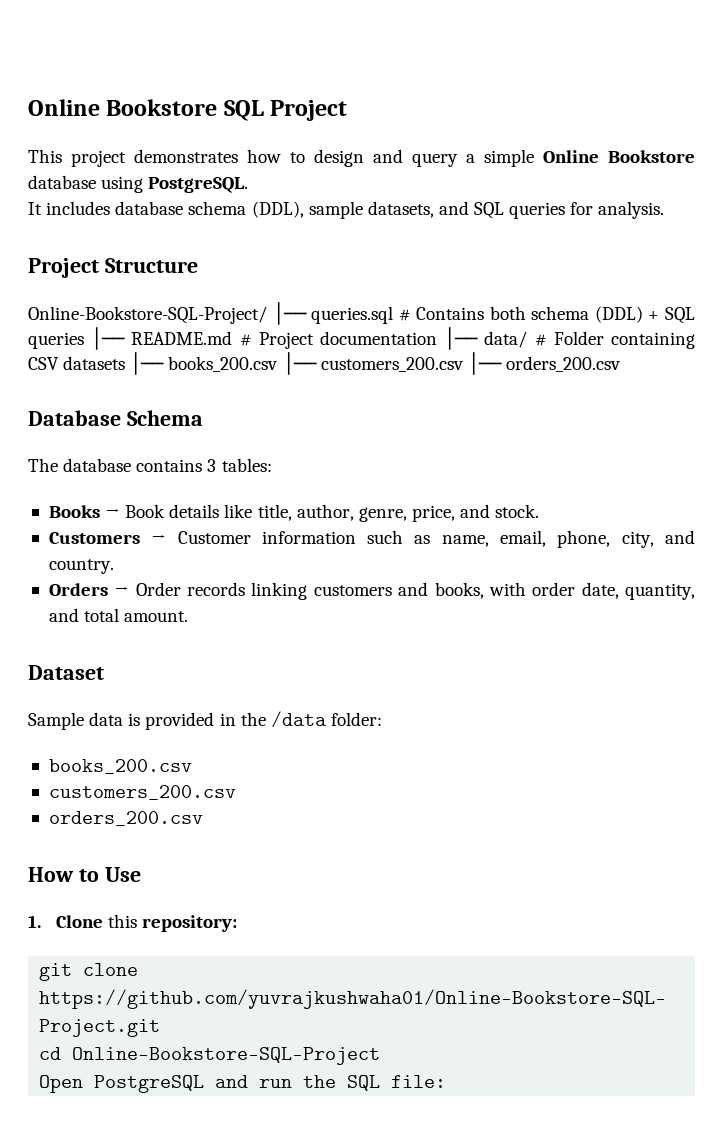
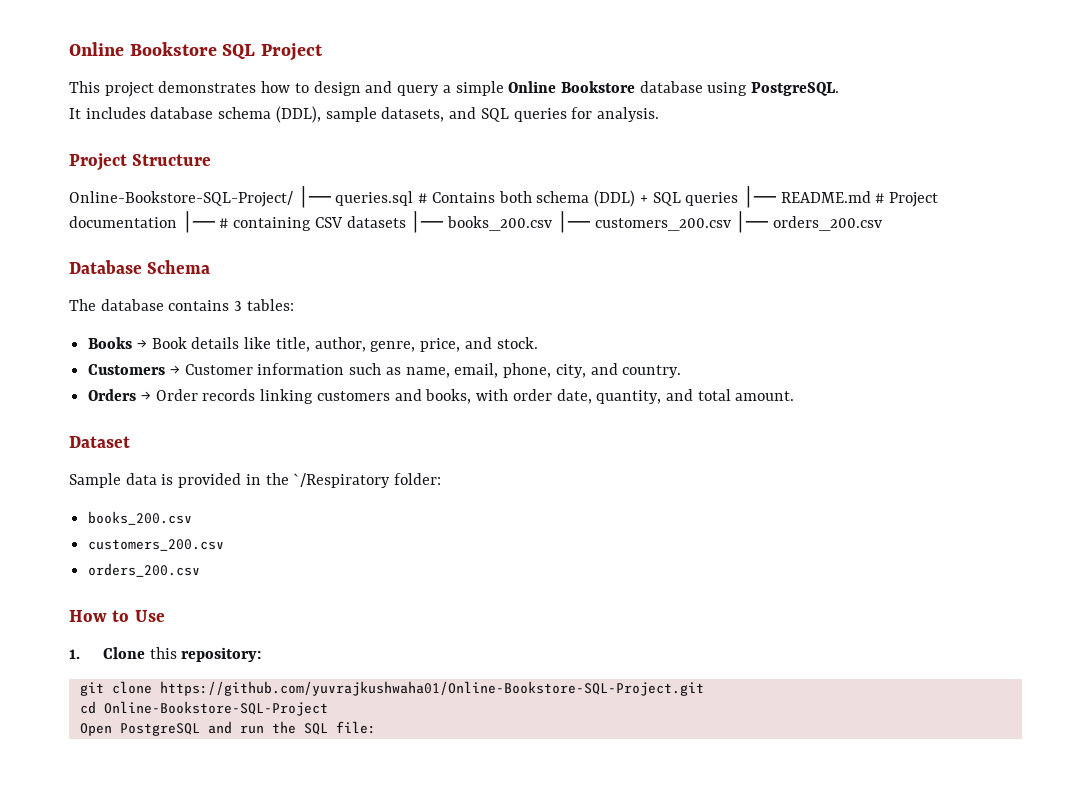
[484,331,604,348] data/ # Folder -> [219,218,229,228] #
[270,711,326,728] /data -> [293,473,391,488] `/Respiratory

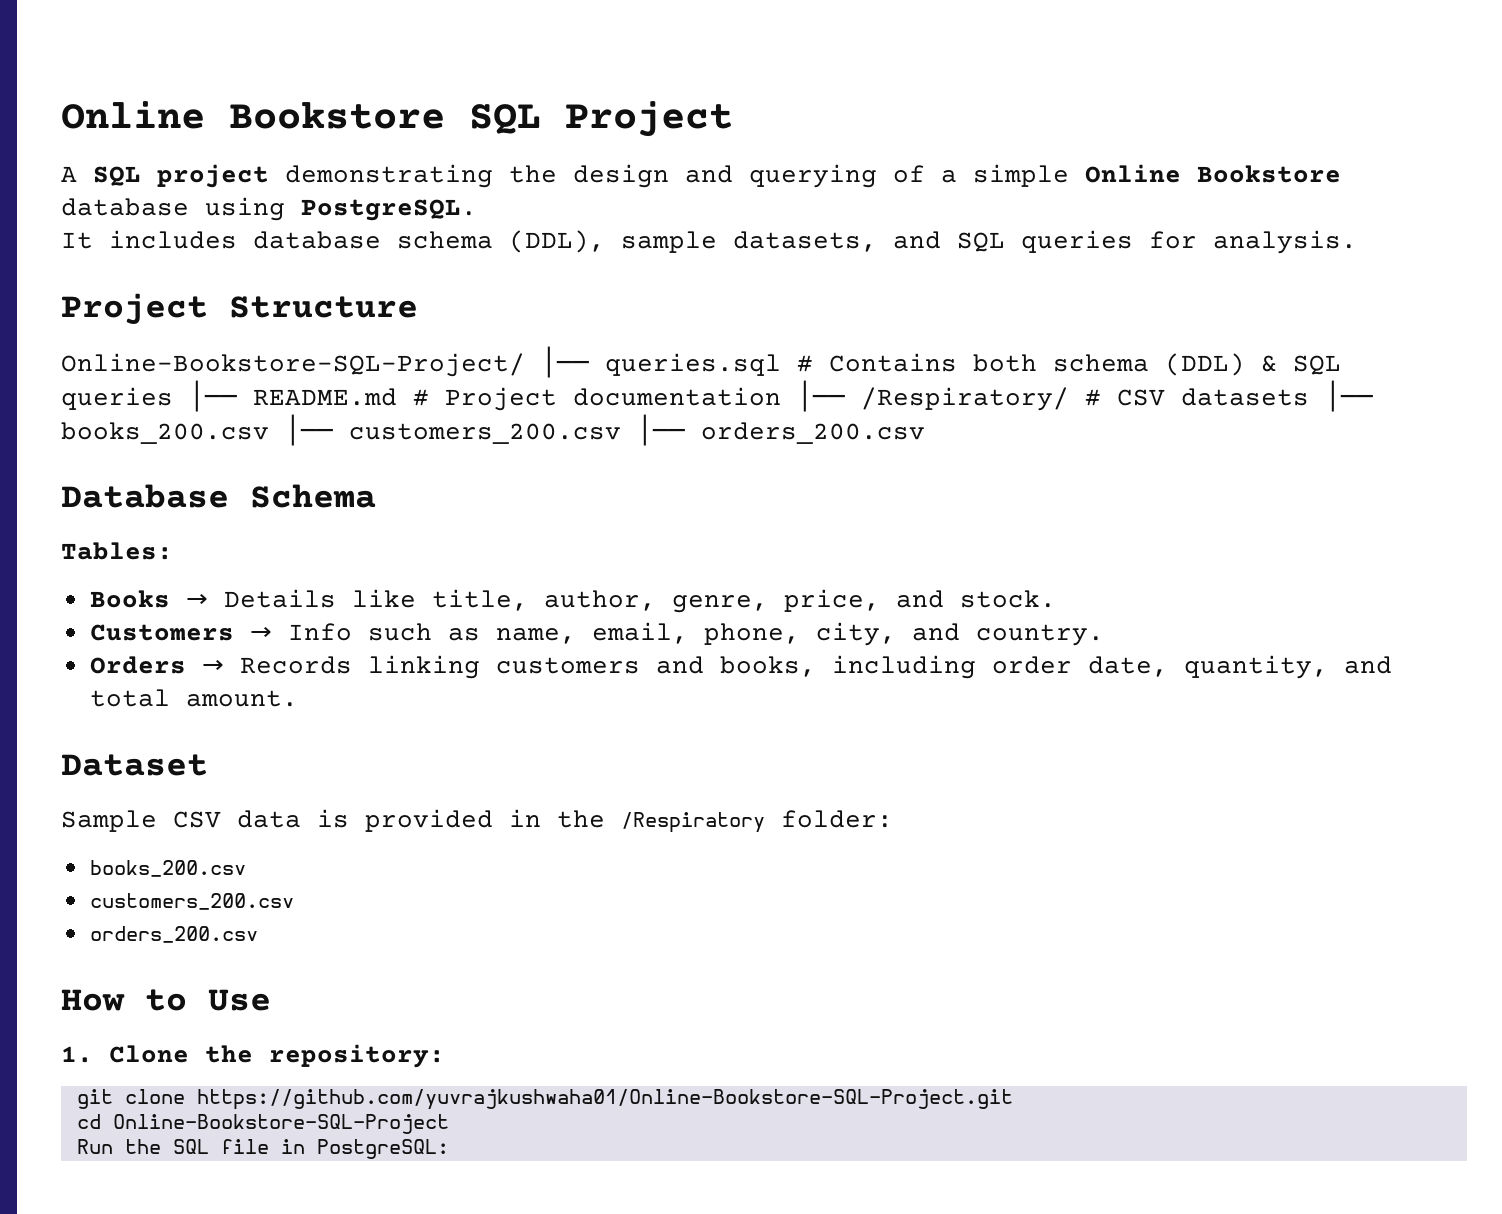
[69,81,440,97] This project demonstrates how to design and query -> [61,164,925,188] A SQL project demonstrating the design and querying of
[639,195,648,203] + -> [1261,355,1277,372] &
[219,217,312,231] # containing -> [861,387,1101,411] /Respiratory/ #
[69,299,294,311] The database contains 3 tables: -> [61,542,173,560] Tables:
[151,337,240,349] Book details -> [223,589,336,608] Details
[184,363,345,375] Customer information -> [287,623,352,641] Info
[155,389,256,401] Order records -> [239,656,352,674] Records
[476,389,509,401] with -> [831,655,976,679] including
(121, 480) none -> [173,811,221,828] CSV
[293,473,391,488] `/Respiratory -> [621,812,765,833] /Respiratory
[149,647,177,659] this -> [204,1045,253,1063] the
[79,721,376,736] Open PostgreSQL and run the SQL file: -> [76,1139,449,1159] Run the SQL file in PostgreSQL:

